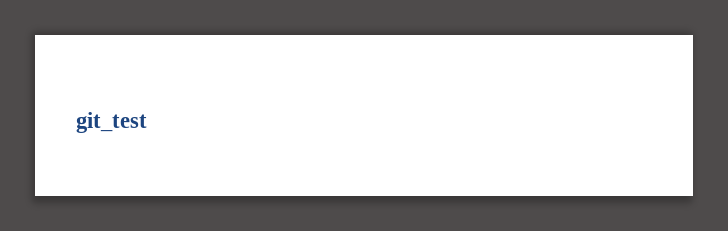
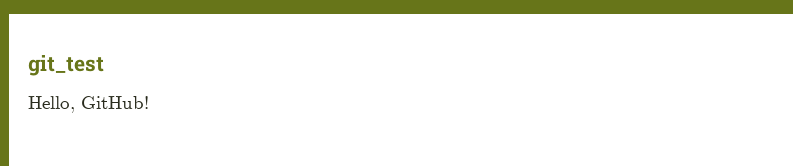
(147, 122) none -> [28,96,149,113] // Hello, GitHub!

